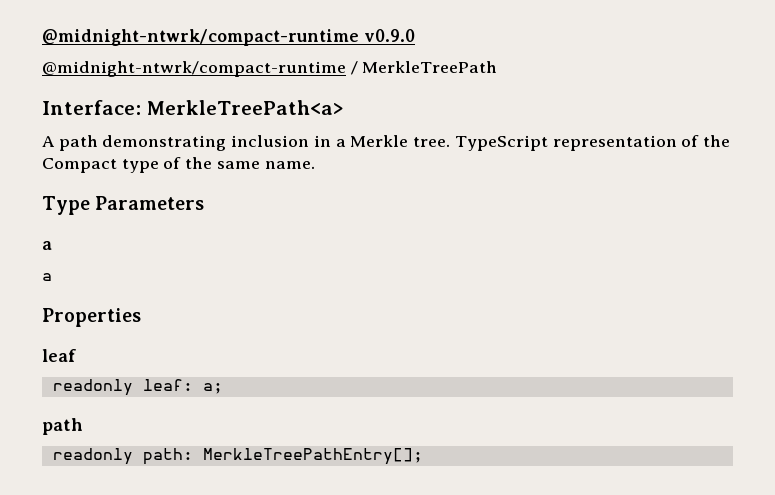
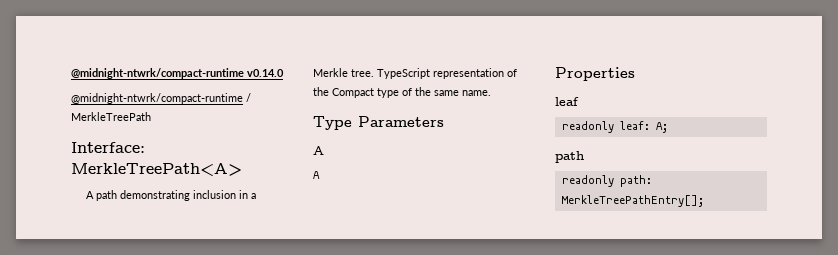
[42,29,415,46] @midnight-ntwrk/compact-runtime v0.9.0 -> [71,68,284,79] @midnight-ntwrk/compact-runtime v0.14.0
[146,100,344,115] MerkleTreePath<a> -> [71,163,242,176] MerkleTreePath<A>
[42,241,52,250] [42,273,52,281] a // a -> [313,146,324,155] [313,171,320,179] A // A
[202,383,223,394] a; -> [655,122,668,133] A;

